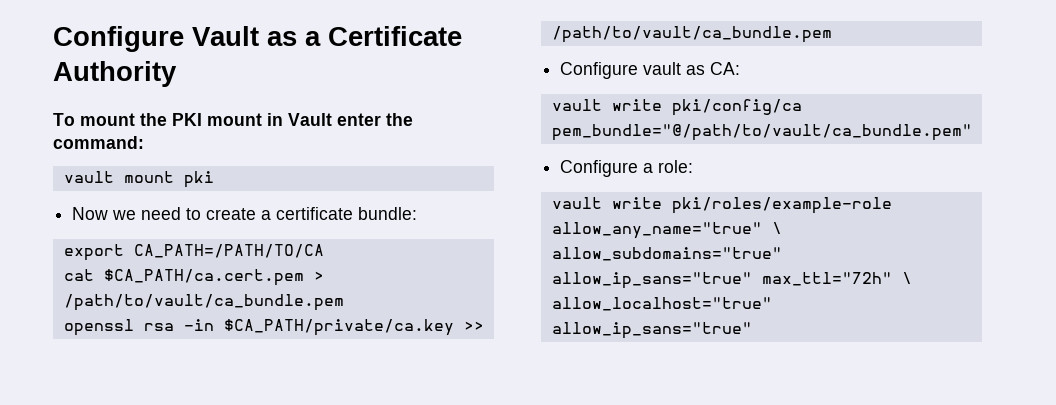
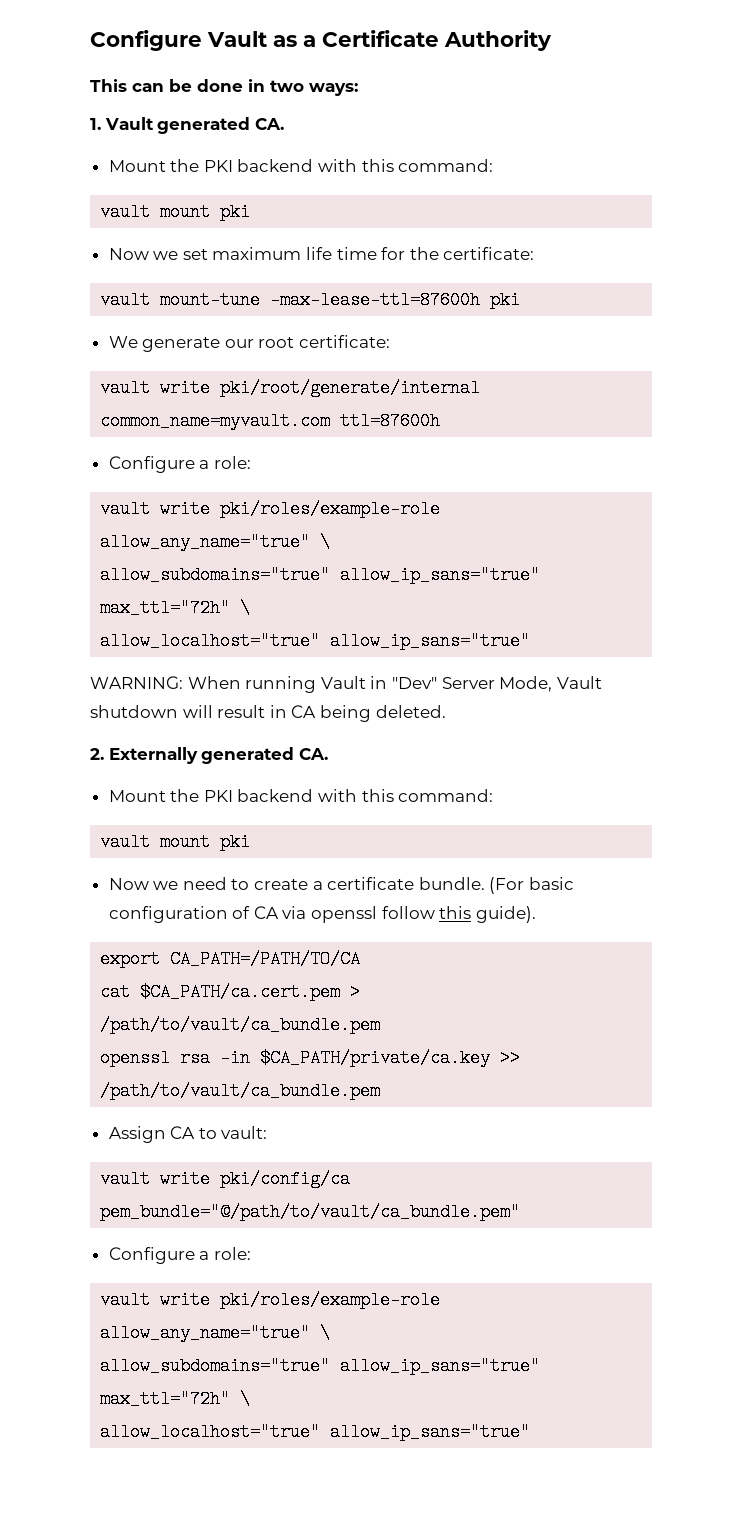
[53,113,413,126] To mount the PKI mount in Vault enter the -> [90,79,358,96] [90,117,284,134] [108,159,494,172] [100,203,251,221] [108,247,535,260] [100,291,521,309] [108,335,391,352] [100,379,481,397] [100,412,441,430] [108,456,251,473] [100,500,441,518] [100,533,331,551] [100,566,541,584] [100,599,251,617] [100,632,531,650] [90,676,602,693] [90,705,446,722] [90,747,328,764] [108,789,394,802] This can be done in two ways: // 1. Vault generated CA. // Mount the PKI backend with this command: // vault mount pki // Now we set maximum life time for the certificate: // vault mount-tune -max-lease-ttl=87600h pki // We generate our root certificate: // vault write pki/root/generate/internal common_name=myvault.com ttl=87600h // Configure a role: // vault write pki/roles/example-role allow_any_name="true" \ // allow_subdomains="true" allow_ip_sans="true" max_ttl="72h" \ // allow_localhost="true" allow_ip_sans="true" // WARNING: When running Vault in "Dev" Server Mode, Vault shutdown will result in CA being deleted. // 2. Externally generated CA. // Mount the PKI backend with this
[358,207,418,220] bundle: -> [418,877,575,894] [108,906,536,923] bundle. (For basic configuration of CA via openssl follow this guide).
[560,62,741,79] Configure vault as CA: -> [108,1126,268,1143] Assign CA to vault:

